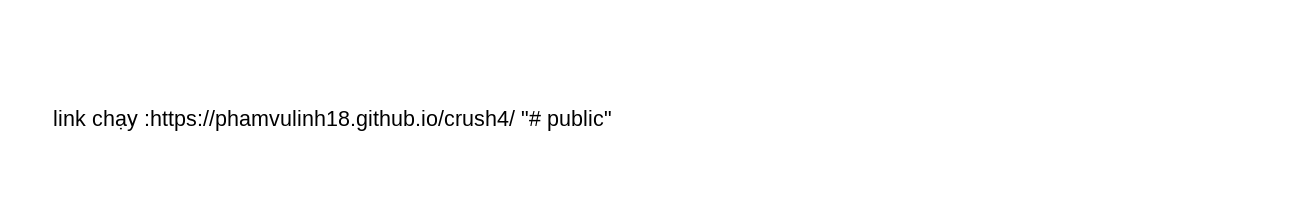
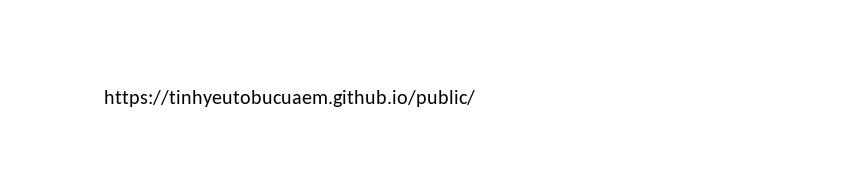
[53,110,612,131] link chạy :https://phamvulinh18.github.io/crush4/ "# public" -> [104,90,475,107] https://tinhyeutobucuaem.github.io/public/

